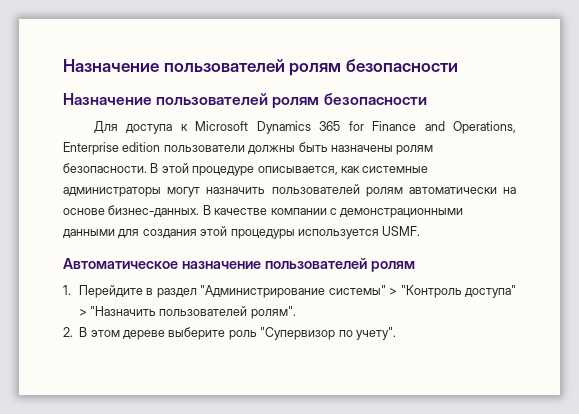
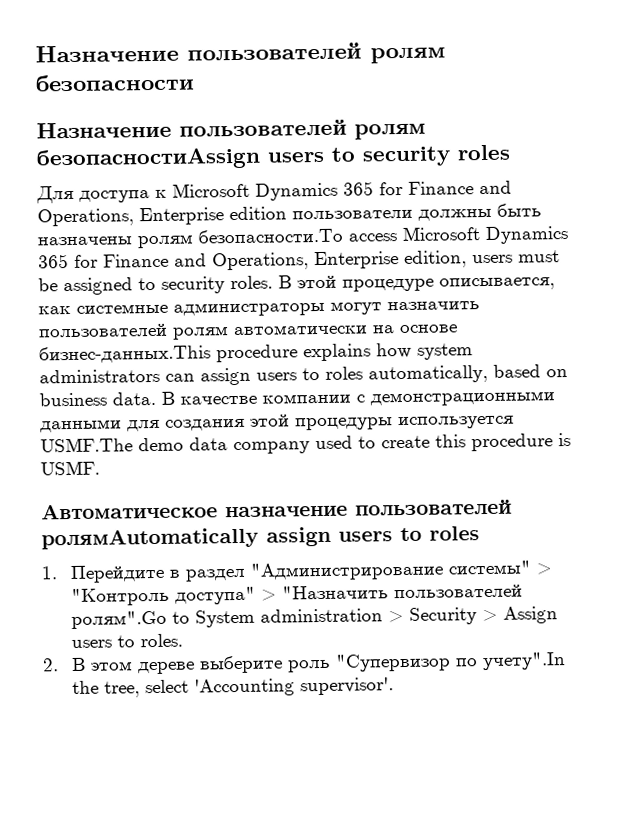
[323,93,427,105] безопасности -> [36,144,510,171] безопасностиAssign users to security roles
[63,163,147,173] безопасности. -> [198,225,568,244] [38,250,560,271] [38,275,273,296] безопасности.To access Microsoft Dynamics 365 for Finance and Operations, Enterprise edition, users must be assigned to security roles.
[108,205,200,217] бизнес-данных. -> [39,342,473,364] [39,364,568,386] [39,391,156,407] бизнес-данных.This procedure explains how system administrators can assign users to roles automatically, based on business data.
(379, 234) none -> [40,432,571,455] USMF.The demo data company used to create this procedure is
[370,261,415,272] ролям -> [41,526,480,550] ролямAutomatically assign users to roles
[250,306,296,319] ролям". -> [71,606,559,630] [71,633,184,648] ролям".Go to System administration > Security > Assign users to roles.
[355,327,396,340] учету". -> [482,652,567,671] [72,677,395,698] учету".In the tree, select 'Accounting supervisor'.

